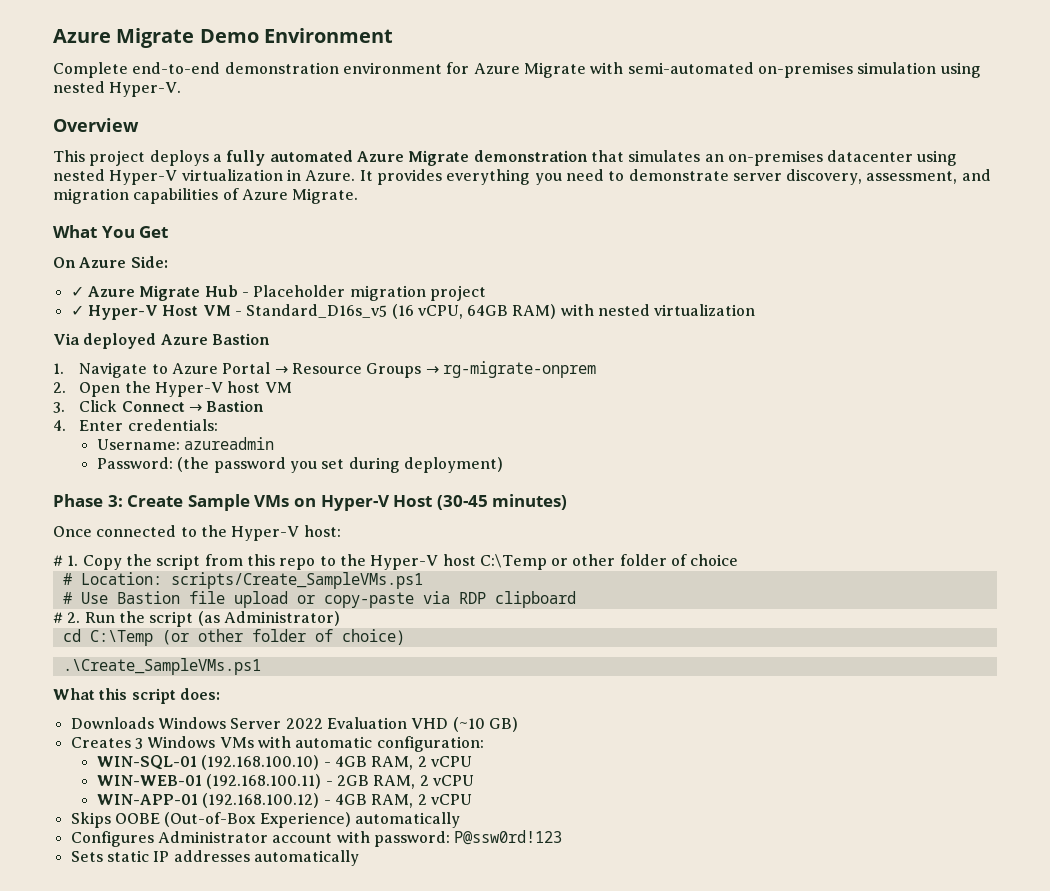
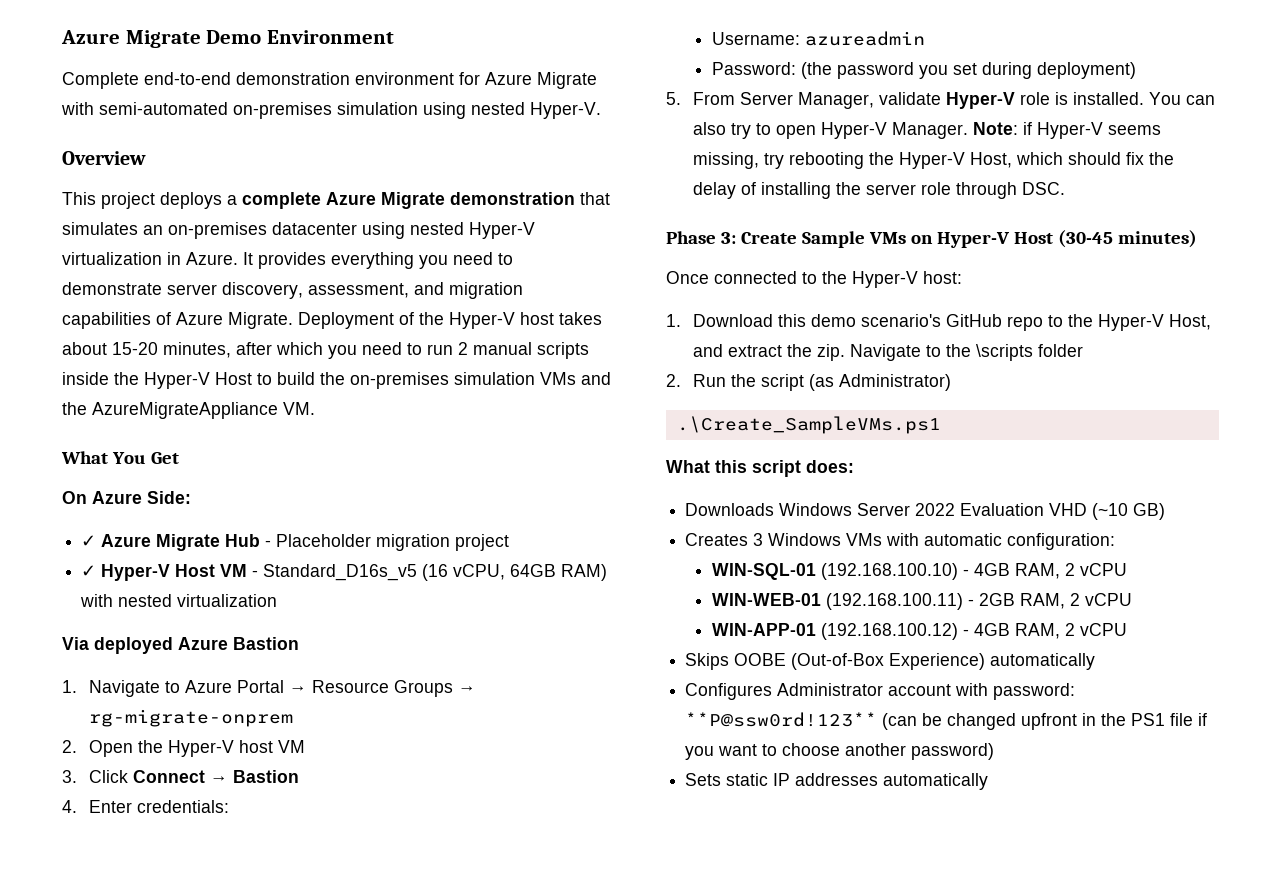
[226,150,353,166] fully automated -> [242,192,321,209] complete
(359, 196) none -> [298,312,602,329] [62,342,589,359] [62,372,611,389] [62,402,315,419] Deployment of the Hyper-V host takes about 15-20 minutes, after which you need to run 2 manual scripts inside the Hyper-V Host to build the on-premises simulation VMs and the AzureMigrateAppliance VM.
(503, 465) none -> [666,92,1215,109] [692,122,1161,139] [692,152,1174,169] [692,182,1065,199] // 5. From Server Manager, validate Hyper-V role is installed. You can also try to open Hyper-V Manager. Note: if Hyper-V seems missing, try rebooting the Hyper-V Host, which should fix the delay of installing the server role through DSC.
[53,554,739,570] [62,572,423,589] [62,591,576,608] [53,612,63,623] # 1. Copy the script from this repo to the Hyper-V host C:\Temp or other folder of choice // # Location: scripts/Create_SampleVMs.ps1 // # Use Bastion file upload or copy-paste via RDP clipboard // # -> [666,314,1211,331] [692,344,1083,361] 1. Download this demo scenario's GitHub repo to the Hyper-V Host, and extract the zip. Navigate to the \scripts folder //
[62,629,405,646] // cd C:\Temp (or other folder of choice) -> (951, 382) none
[454,830,563,845] P@ssw0rd!123 -> [685,712,1208,730] [685,743,995,760] **P@ssw0rd!123** (can be changed upfront in the PS1 file if you want to choose another password)

